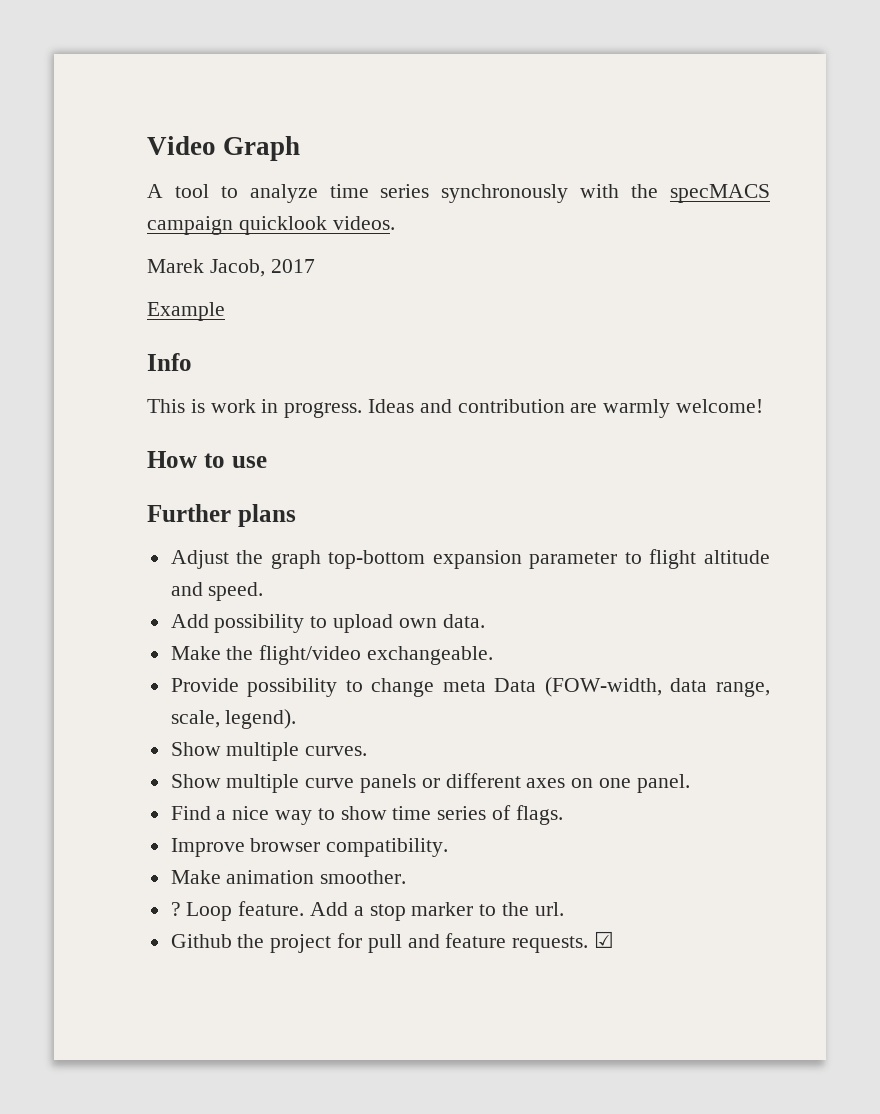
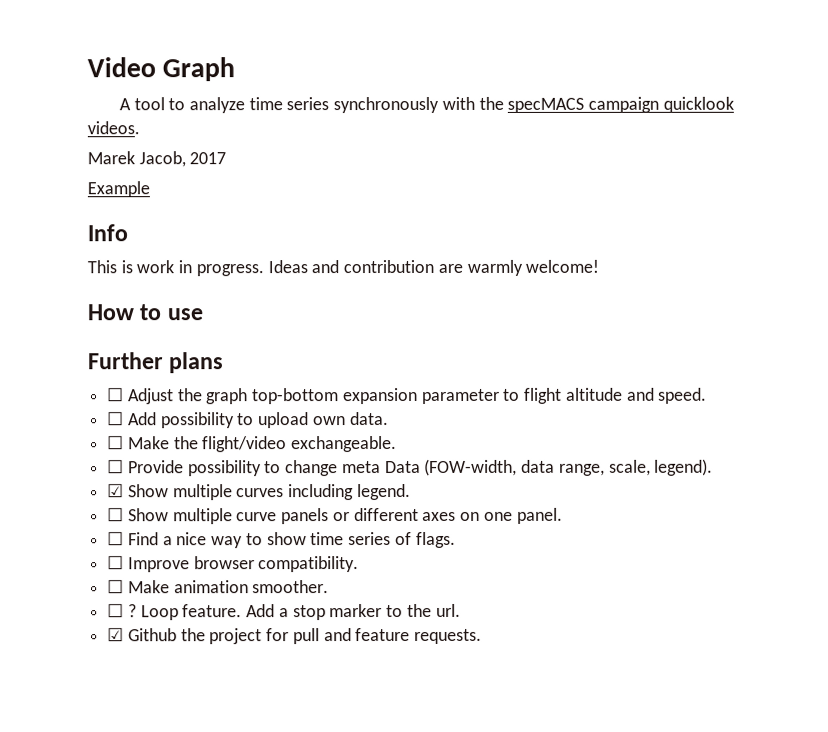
(296, 515) none -> [107,387,125,402] ☐
(264, 591) none -> [107,411,125,426] ☐
(485, 621) none -> [107,435,125,450] ☐
(494, 655) none -> [107,459,125,474] ☐
[170,742,368,761] Show multiple curves. // -> [107,483,411,501] [107,507,125,522] ☑ Show multiple curves including legend. // ☐
(690, 783) none -> [107,531,125,546] ☐
(563, 815) none -> [107,555,125,570] ☐
(449, 847) none -> [107,579,125,594] ☐
(407, 877) none -> [107,603,125,618] ☐
(564, 909) none -> [107,627,125,642] ☑
[594,931,615,948] ☑ -> (483, 636) none

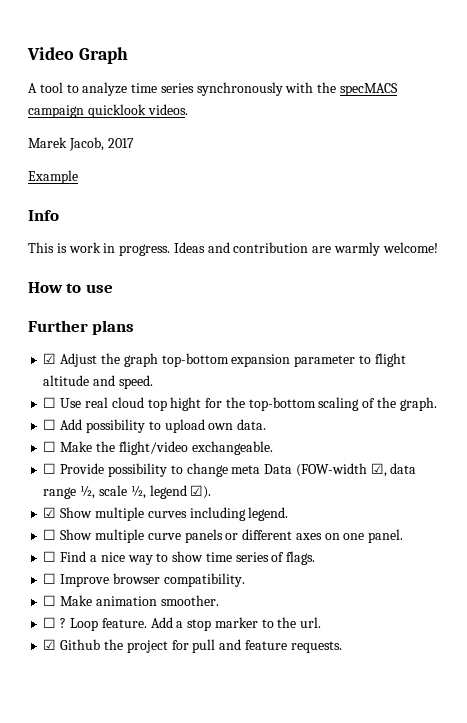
[107,387,125,402] ☐ -> [43,353,57,364] ☑
(708, 395) none -> [43,397,437,411] // ☐ Use real cloud top hight for the top-bottom scaling of the graph.
[424,458,714,476] (FOW-width, data range, scale, legend). -> [295,463,417,477] [43,485,212,499] (FOW-width ☑, data range ½, scale ½, legend ☑).

